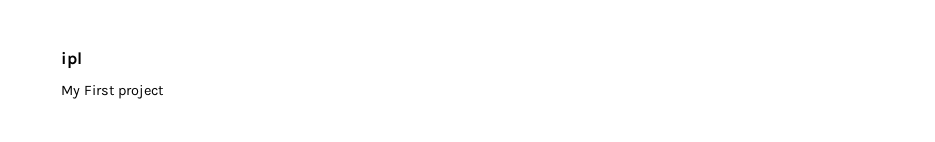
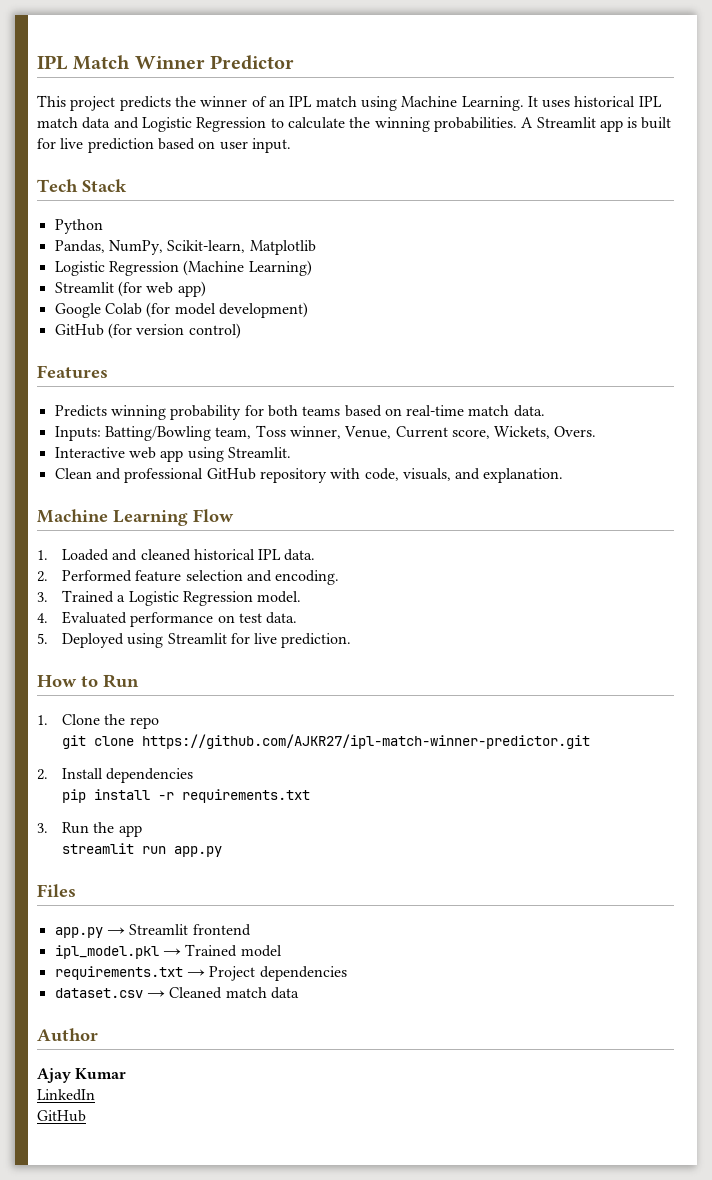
[61,51,82,69] [61,85,164,99] ipl // My First project -> [37,55,295,70] [37,95,662,111] [37,117,672,132] [37,138,291,153] [37,179,127,192] [54,219,103,234] [54,240,316,255] [54,260,312,276] [54,281,206,297] [54,302,308,318] [54,323,241,339] [37,365,108,379] [54,405,545,420] [54,425,597,441] [54,447,291,462] [54,468,564,483] [37,509,234,526] [37,549,316,561] [37,570,340,585] [37,590,302,606] [37,611,298,627] [37,633,352,648] [37,674,139,688] [37,714,159,729] [61,734,590,749] [37,768,194,783] [61,789,310,803] [37,822,142,837] [61,843,222,857] [37,884,76,897] [54,924,251,938] [54,944,282,959] [54,966,347,981] [54,987,299,999] [37,1028,98,1042] [37,1068,127,1083] [37,1089,95,1101] [37,1110,86,1122] IPL Match Winner Predictor // This project predicts the winner of an IPL match using Machine Learning. It uses historical IPL match data and Logistic Regression to calculate the winning probabilities. A Streamlit app is built for live prediction based on user input. // Tech Stack // Python // Pandas, NumPy, Scikit-learn, Matplotlib // Logistic Regression (Machine Learning) // Streamlit (for web app) // Google Colab (for model development) // GitHub (for version control) // Features // Predicts winning probability for both teams based on real-time match data. // Inputs: Batting/Bowling team, Toss winner, Venue, Current score, Wickets, Overs. // Interactive web app using Streamlit. // Clean and professional GitHub repository with code, visuals, and explanation. // Machine Learning Flow // 1. Loaded and cleaned historical IPL data. // 2. Performed feature selection and encoding. // 3. Trained a Logistic Regression model. // 4. Evaluated performance on test data. // 5. Deployed using Streamlit for live prediction. // How to Run // 1. Clone the repo // git clone https://github.com/AJKR27/ipl-match-winner-predictor.git // 2. Install dependencies // pip install -r requirements.txt // 3. Run the app // streamlit run app.py // Files // app.py → Streamlit frontend // ipl_model.pkl → Trained model // requirements.txt → Project dependencies // dataset.csv → Cleaned match data // Author // Ajay Kumar // LinkedIn // GitHub

